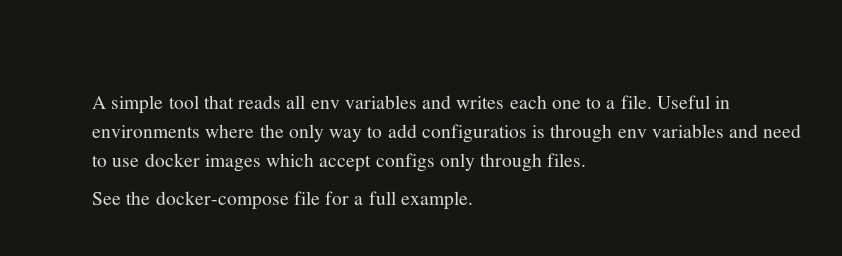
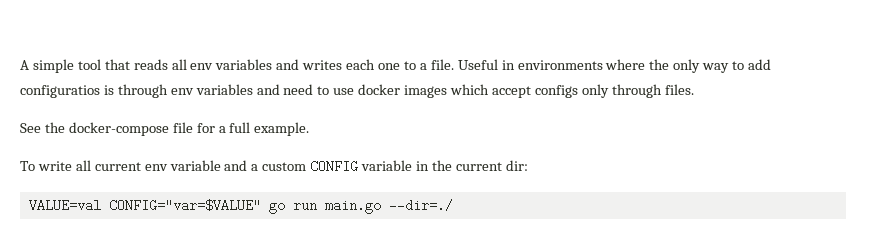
(473, 200) none -> [20,160,528,173] [28,199,453,214] // To write all current env variable and a custom CONFIG variable in the current dir: // VALUE=val CONFIG="var=$VALUE" go run main.go --dir=./

